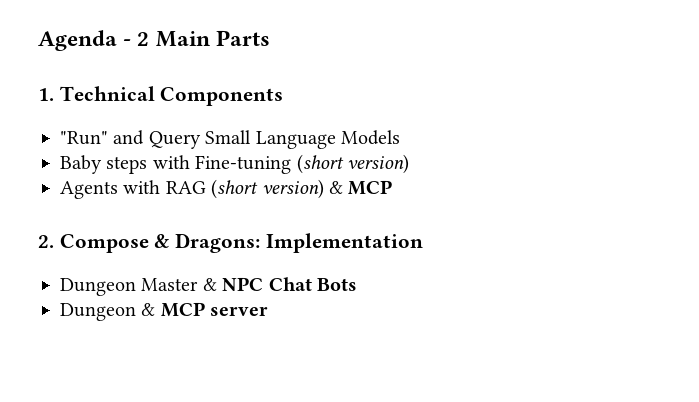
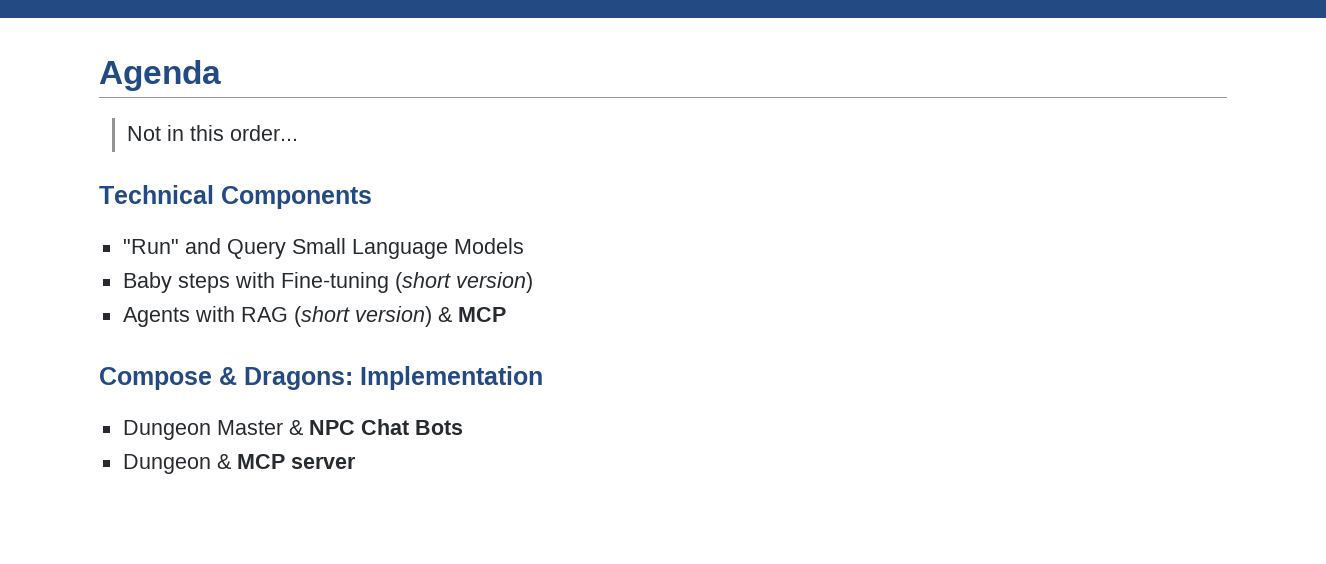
[123,30,270,47] [38,88,54,101] - 2 Main Parts // 1. -> [127,125,299,141] // Not in this order... //
[38,235,54,248] 2. -> (506, 314) none

